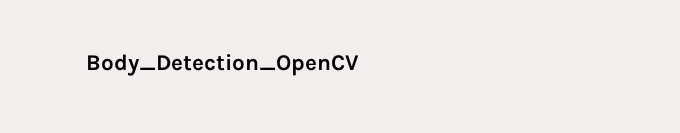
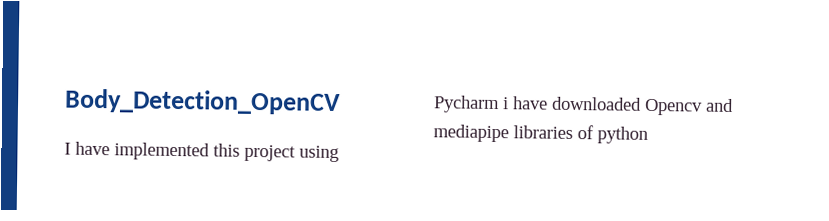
(359, 65) none -> [64,141,339,163] [433,95,734,116] [433,124,648,144] // I have implemented this project using Pycharm i have downloaded Opencv and mediapipe libraries of python

